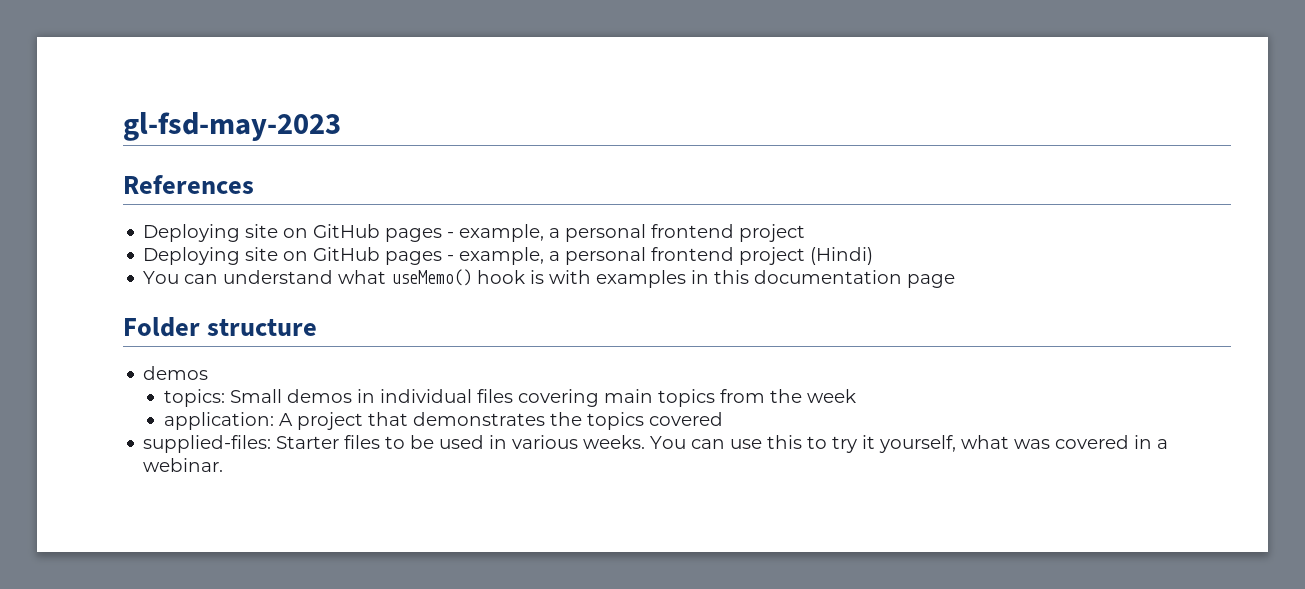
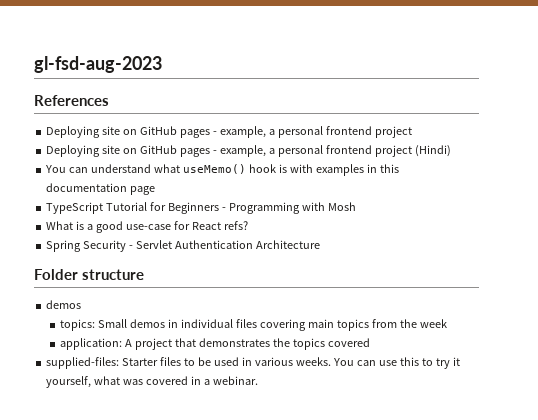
[123,112,341,141] gl-fsd-may-2023 -> [34,56,162,73] gl-fsd-aug-2023
(956, 281) none -> [46,202,356,214] [46,221,248,233] [46,240,320,252] // TypeScript Tutorial for Beginners - Programming with Mosh // What is a good use-case for React refs? // Spring Security - Servlet Authentication Architecture

